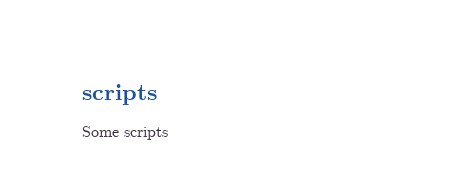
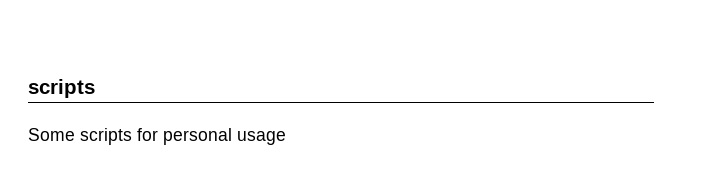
(168, 133) none -> [137,128,286,145] for personal usage

